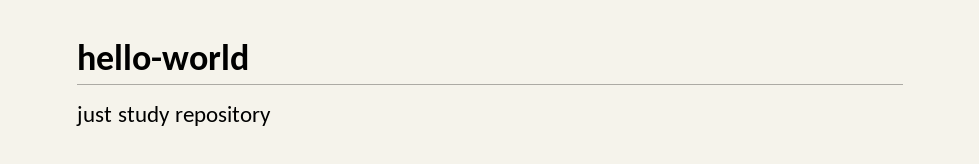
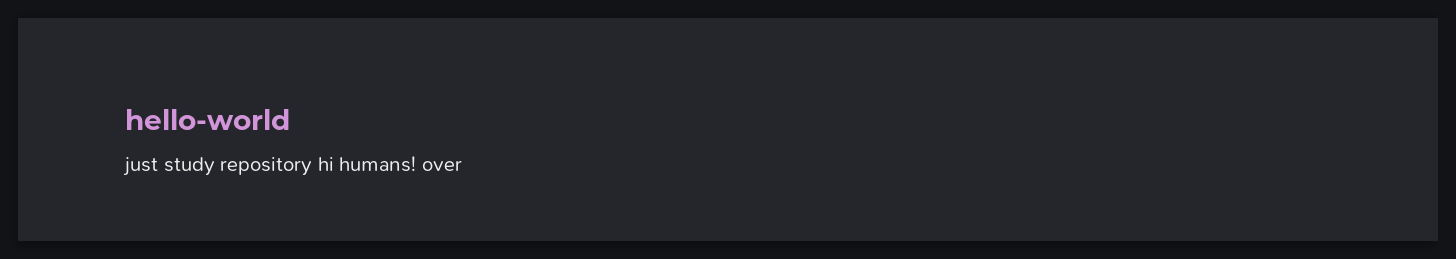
(272, 116) none -> [317,156,462,172] hi humans! over

